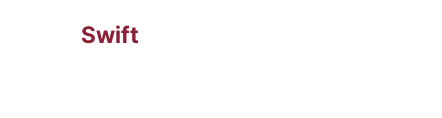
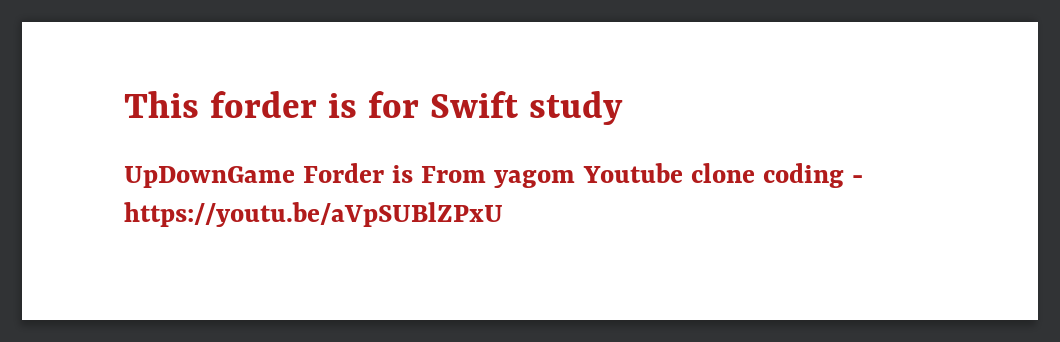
[81,25,139,44] Swift -> [124,91,623,125] [124,163,863,188] [124,202,503,227] This forder is for Swift study // UpDownGame Forder is From yagom Youtube clone coding - https://youtu.be/aVpSUBlZPxU

